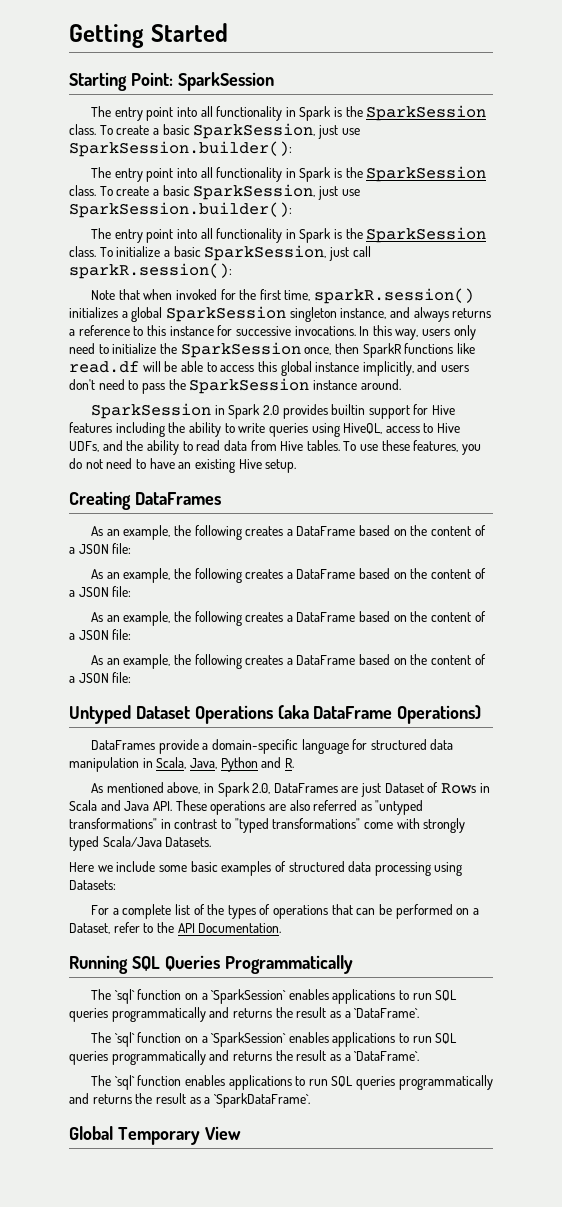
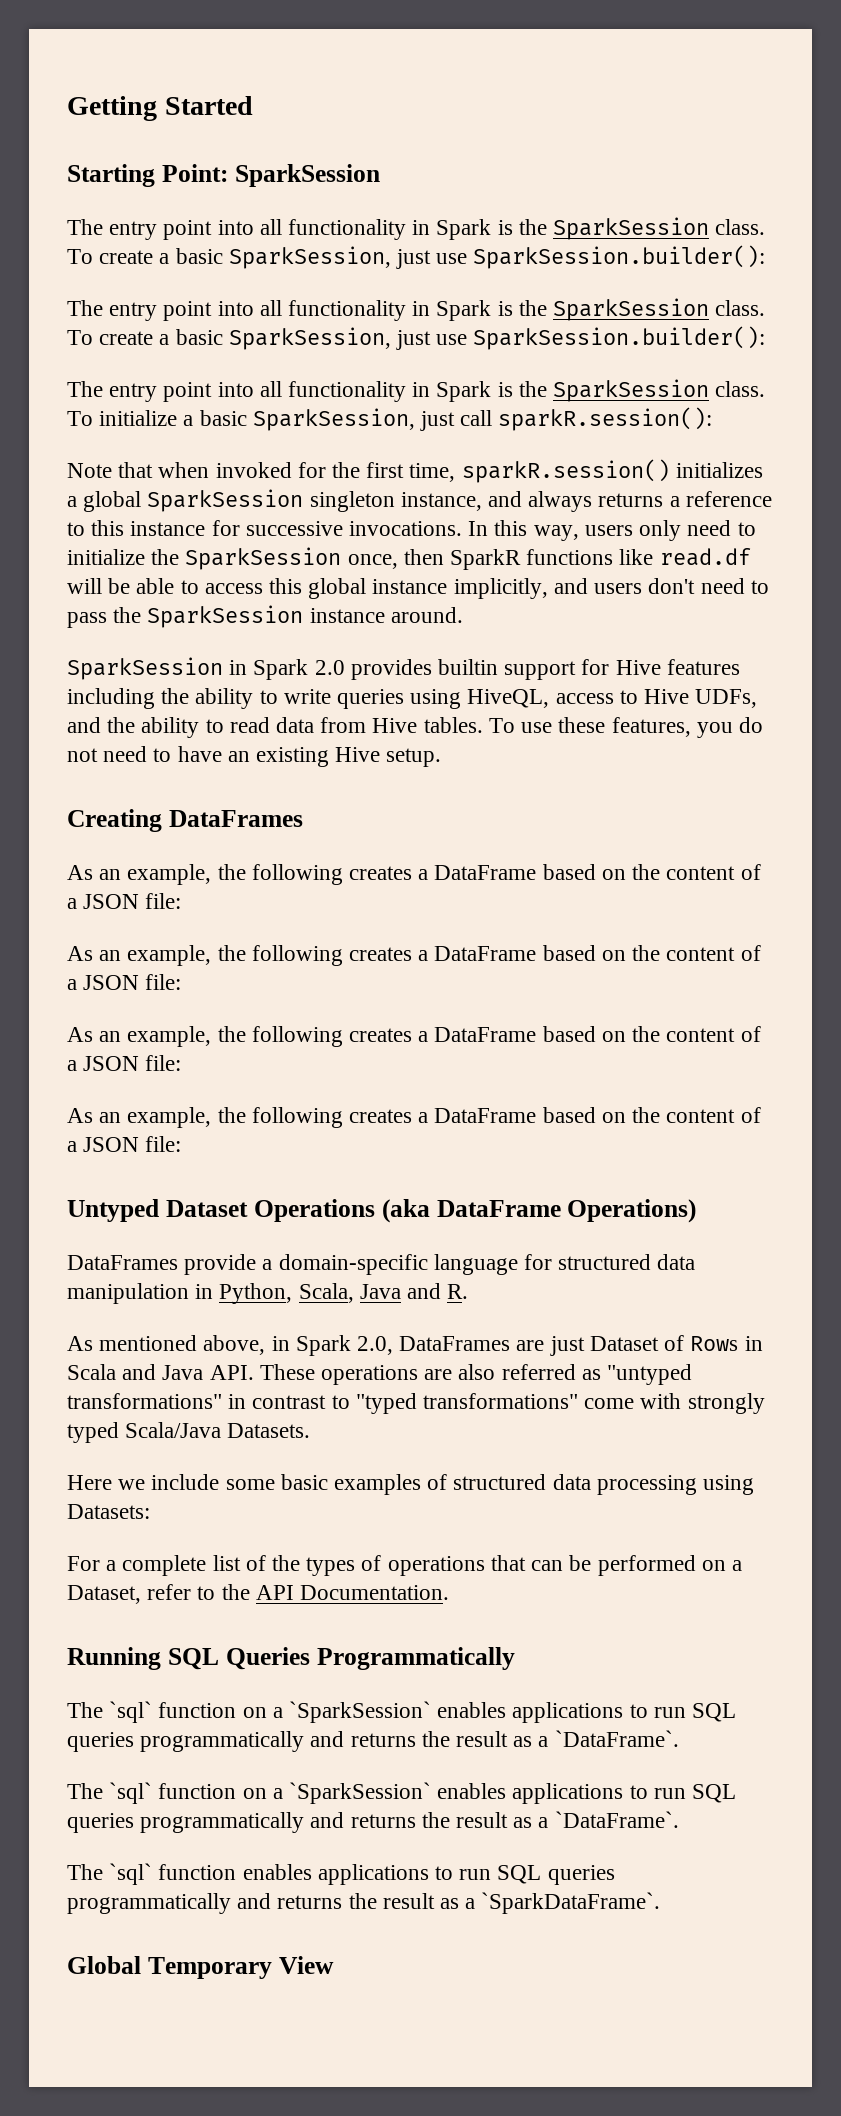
[156,757,258,772] Scala, Java, Python -> [219,1283,401,1304] Python, Scala, Java

